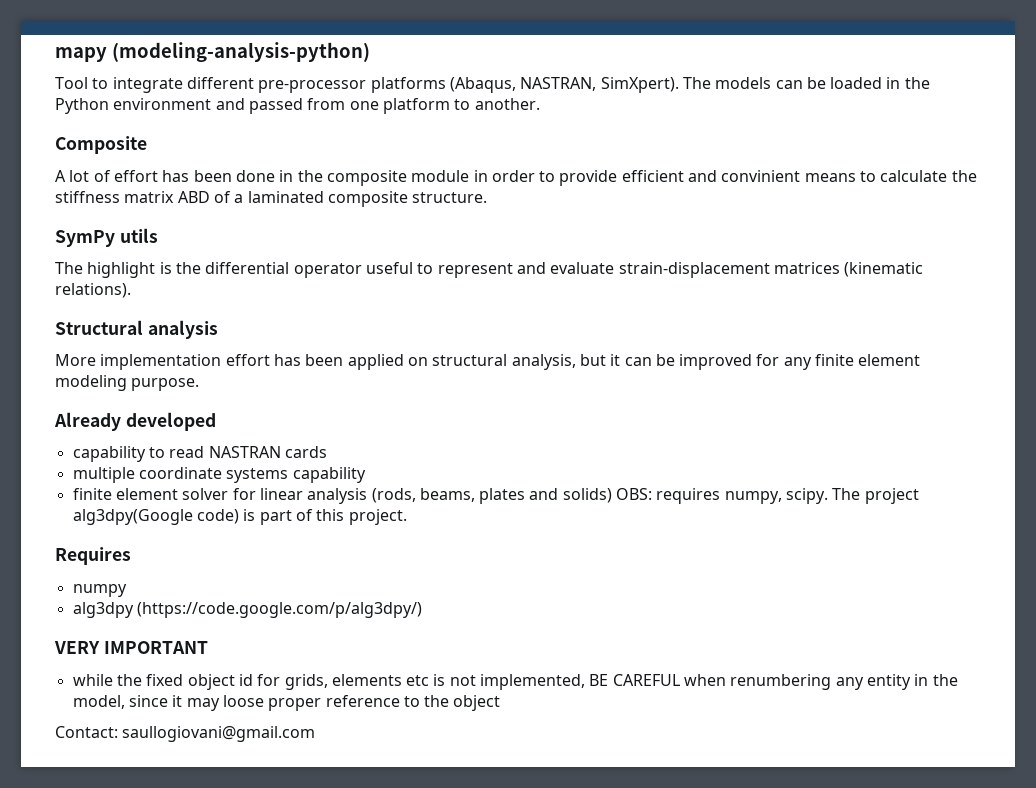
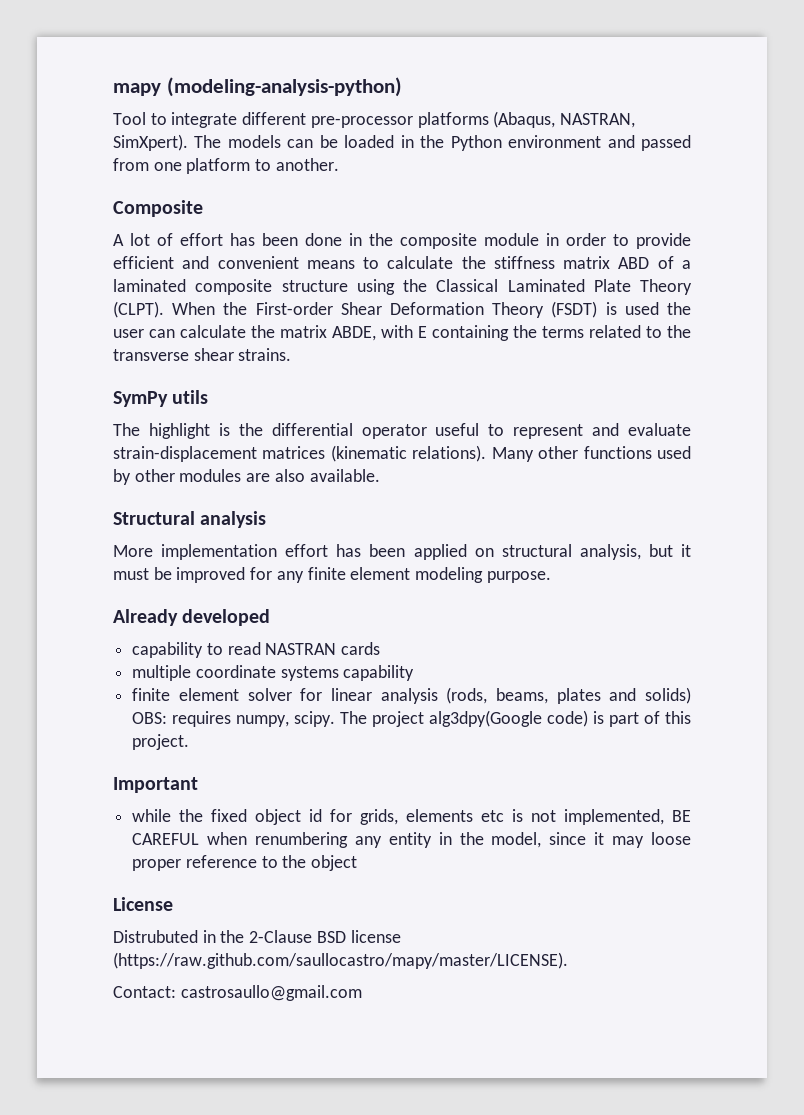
[721,170,801,182] convinient -> [217,256,299,269] convenient
[412,192,488,203] structure. -> [281,279,692,295] [113,301,691,318] [113,325,691,341] [113,348,292,361] structure using the Classical Laminated Plate Theory (CLPT). When the First-order Shear Deformation Theory (FSDT) is used the user can calculate the matrix ABDE, with E containing the terms related to the transverse shear strains.
(131, 290) none -> [491,446,692,462] [113,469,380,485] Many other functions used by other modules are also available.
[624,357,652,366] can -> [113,568,149,580] must
[55,547,131,565] [72,584,127,597] [72,602,422,618] [54,641,208,654] Requires // numpy // alg3dpy (https://code.google.com/p/alg3dpy/) // VERY IMPORTANT -> [113,777,198,793] Important
(501, 703) none -> [113,897,173,911] [113,930,401,943] [113,952,568,969] // License // Distrubuted in the 2-Clause BSD license (https://raw.github.com/saullocastro/mapy/master/LICENSE).
[122,726,316,742] saullogiovani@gmail.com -> [180,985,362,1001] castrosaullo@gmail.com

